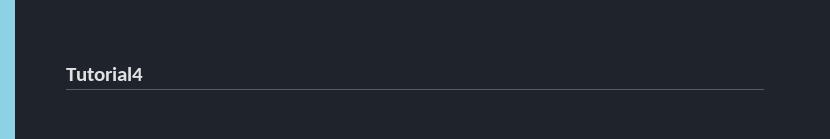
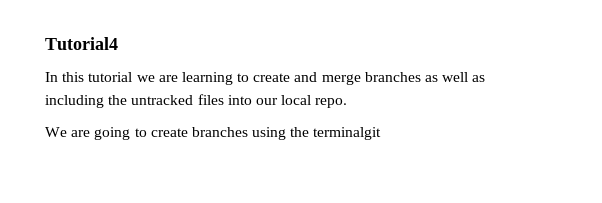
(143, 74) none -> [45,72,486,85] [45,94,348,108] [45,127,382,140] // In this tutorial we are learning to create and merge branches as well as including the untracked files into our local repo. // We are going to create branches using the terminalgit

